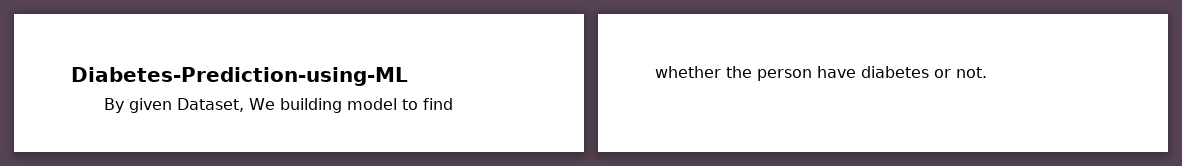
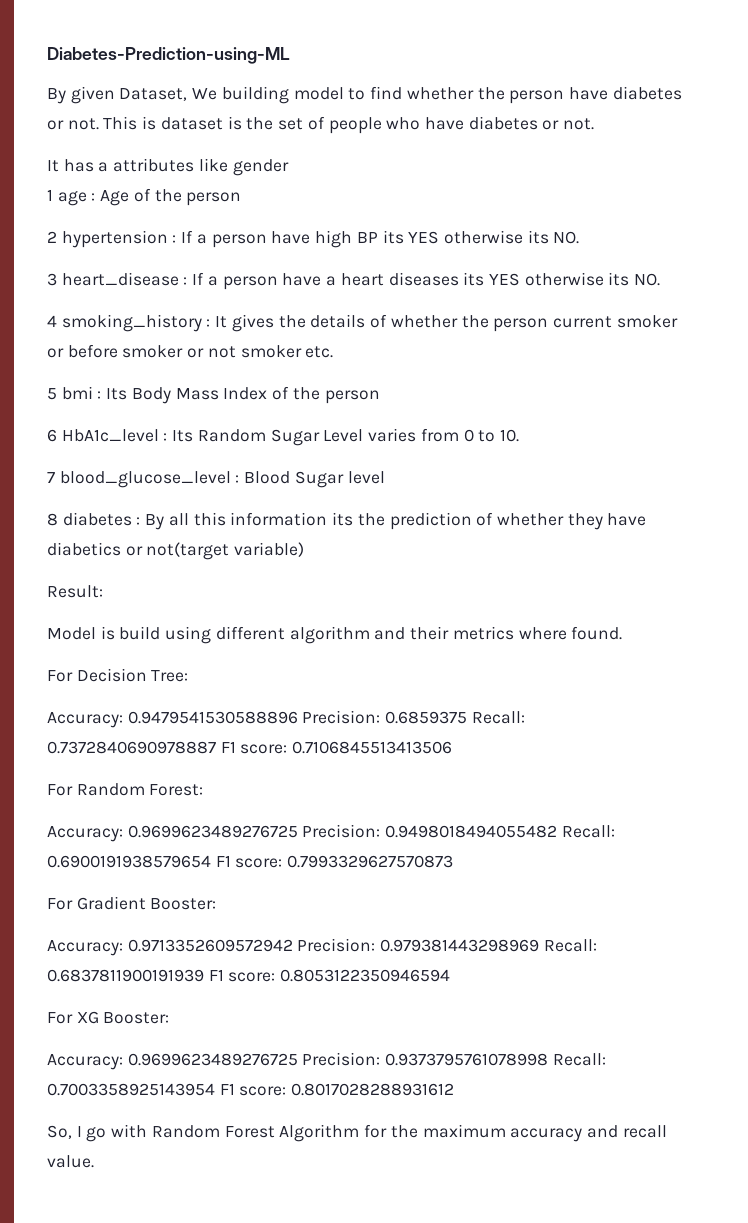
(987, 72) none -> [103,116,595,134] [47,158,289,176] [47,188,242,206] [47,230,580,248] [47,272,661,290] [47,314,678,332] [47,344,334,358] [47,386,380,404] [47,428,519,446] [47,471,385,488] [47,512,647,530] [47,542,305,560] [47,585,103,598] [47,626,623,644] [47,668,189,682] [47,710,525,728] [47,741,453,754] [47,783,204,796] [47,824,615,842] [47,855,454,868] [47,896,217,910] [47,938,597,956] [47,969,451,982] [47,1011,170,1024] [47,1052,606,1070] [47,1083,455,1096] [47,1124,667,1142] [47,1155,94,1168] This is dataset is the set of people who have diabetes or not. // It has a attributes like gender // 1 age : Age of the person // 2 hypertension : If a person have high BP its YES otherwise its NO. // 3 heart_disease : If a person have a heart diseases its YES otherwise its NO. // 4 smoking_history : It gives the details of whether the person current smoker or before smoker or not smoker etc. // 5 bmi : Its Body Mass Index of the person // 6 HbA1c_level : Its Random Sugar Level varies from 0 to 10. // 7 blood_glucose_level : Blood Sugar level // 8 diabetes : By all this information its the prediction of whether they have diabetics or not(target variable) // Result: // Model is build using different algorithm and their metrics where found. // For Decision Tree: // Accuracy: 0.9479541530588896 Precision: 0.6859375 Recall: 0.7372840690978887 F1 score: 0.7106845513413506 // For Random Forest: // Accuracy: 0.9699623489276725 Precision: 0.9498018494055482 Recall: 0.6900191938579654 F1 score: 0.7993329627570873 // For Gradient Booster: // Accuracy: 0.9713352609572942 Precision: 0.979381443298969 Recall: 0.6837811900191939 F1 score: 0.8053122350946594 // For XG Booster: // Accuracy: 0.9699623489276725 Precision: 0.9373795761078998 Recall: 0.7003358925143954 F1 score: 0.8017028288931612 // So, I go with Random Forest Algorithm for the maximum accuracy and recall value.

